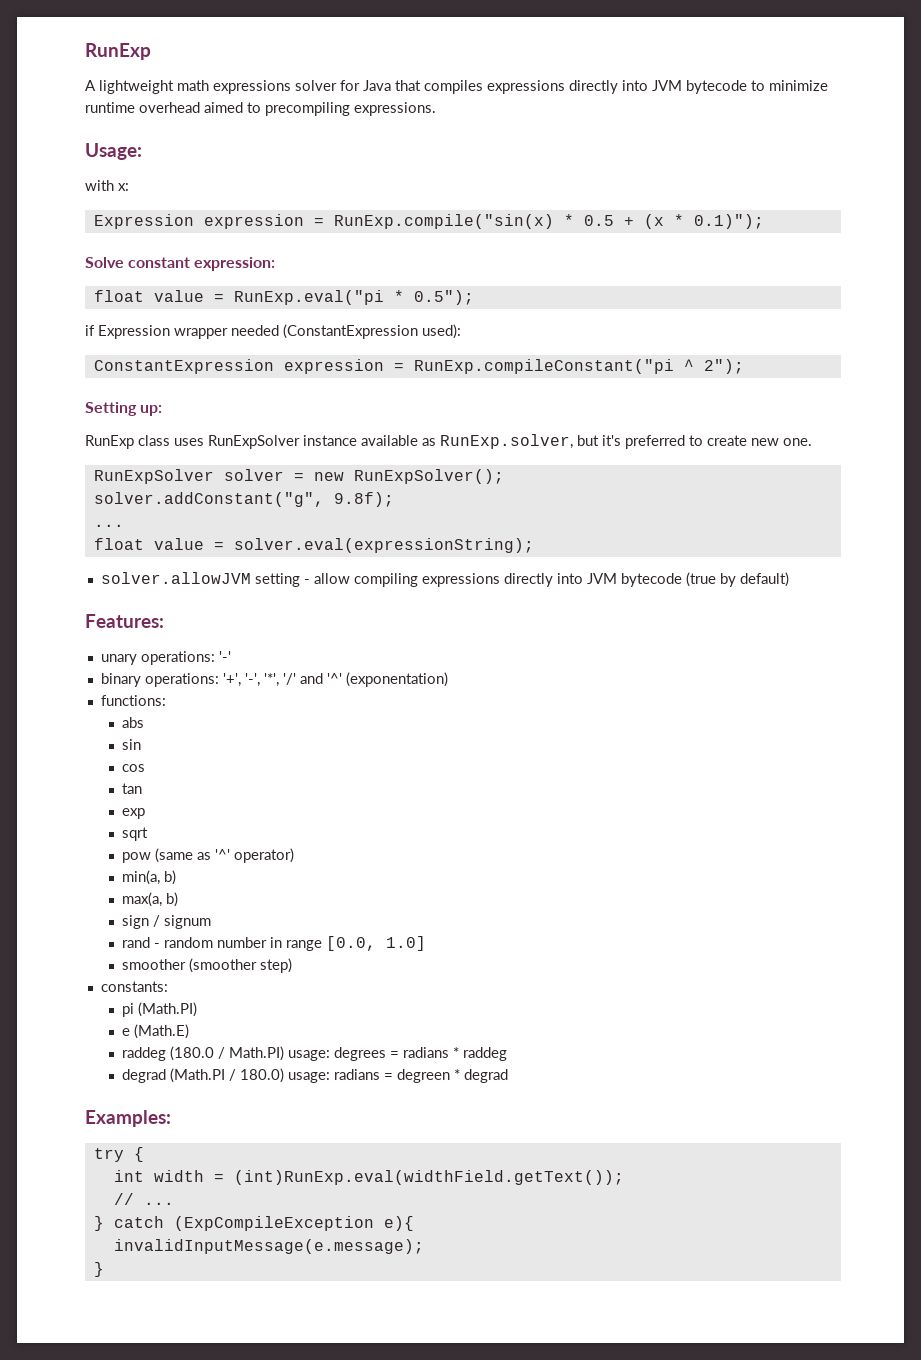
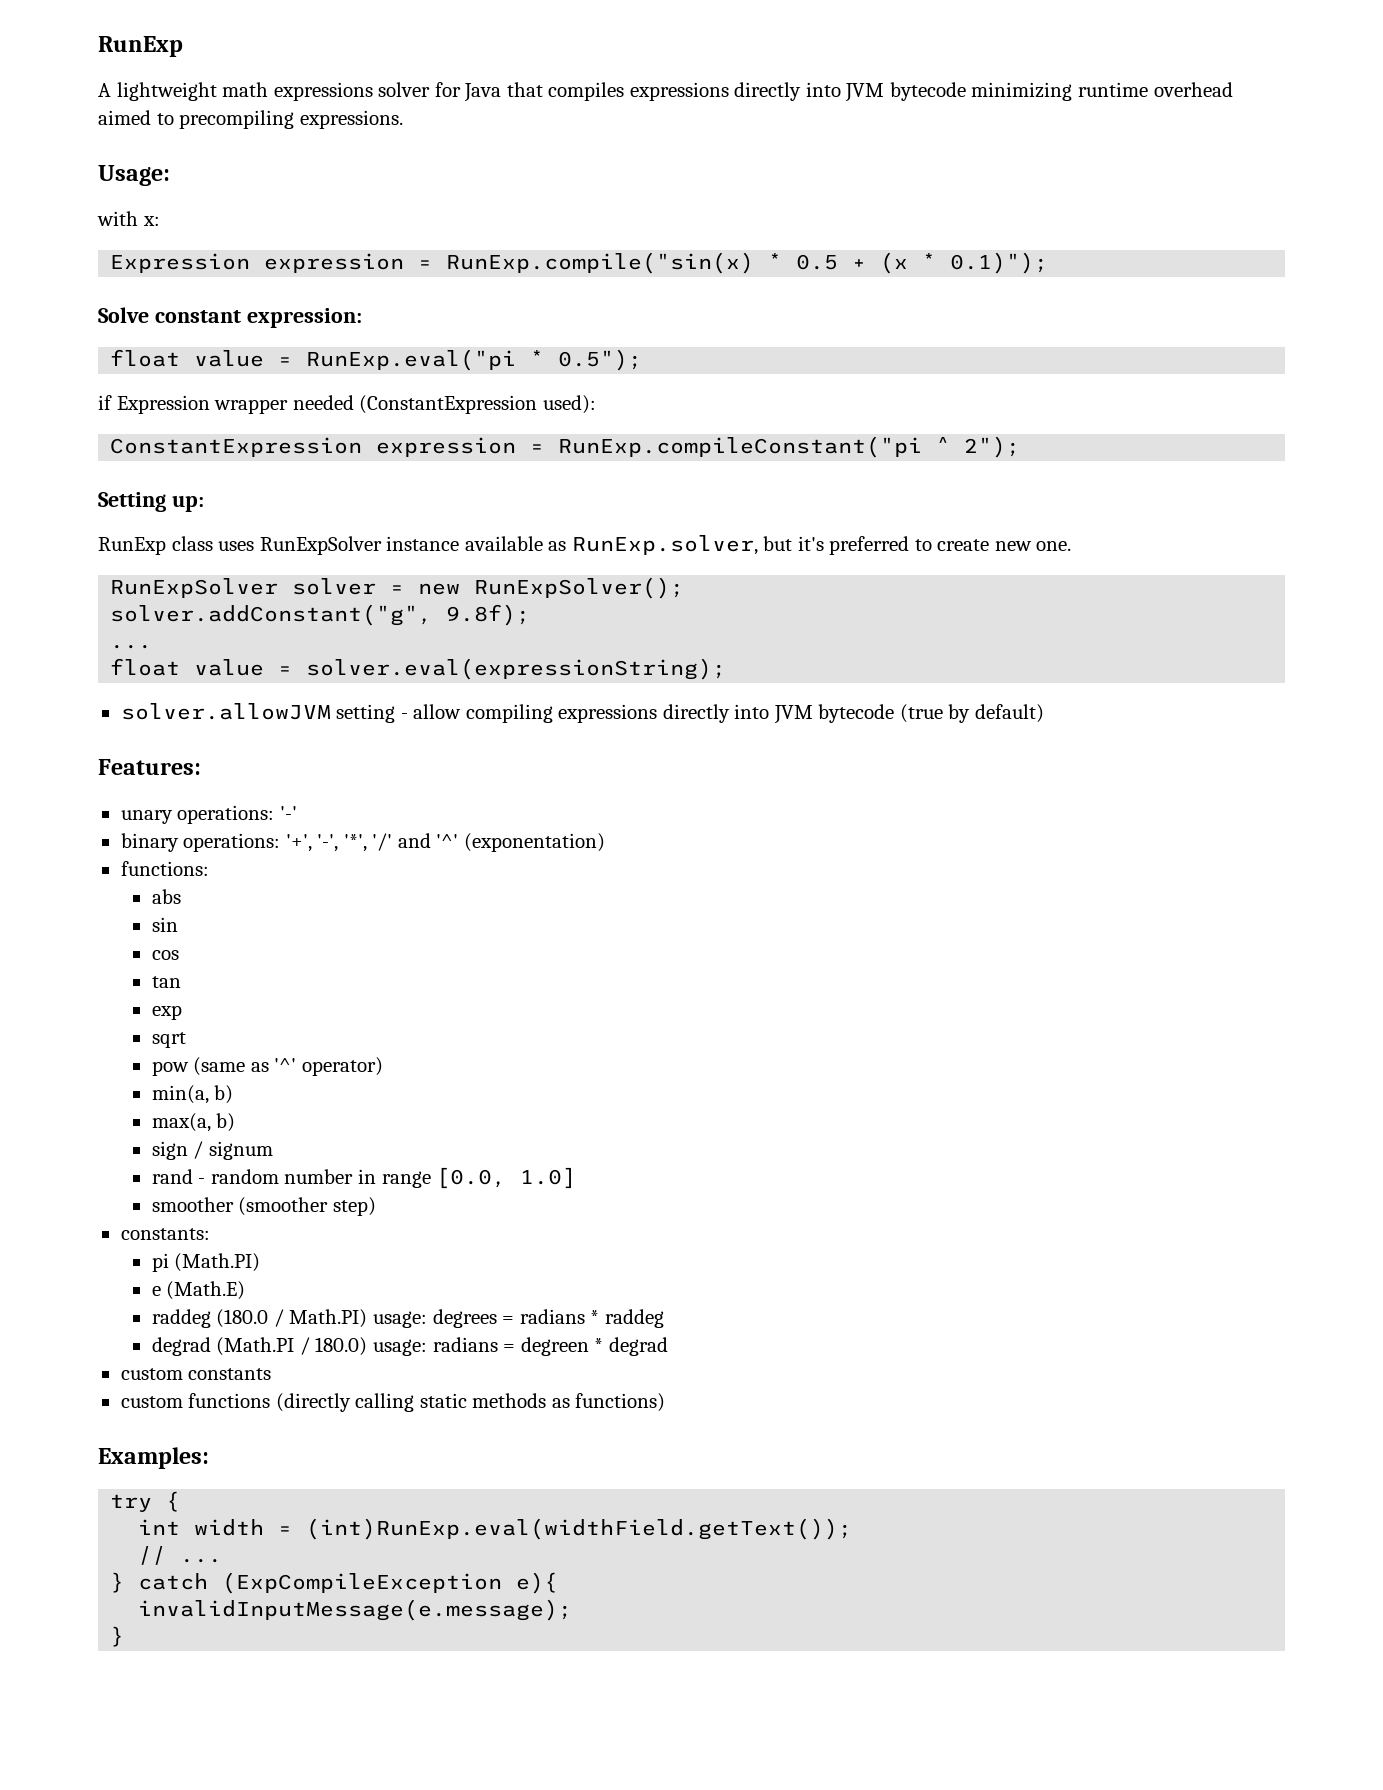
[751,80,828,91] to minimize -> [971,82,1073,101] minimizing
(509, 1076) none -> [120,1368,272,1380] [120,1393,666,1412] // custom constants // custom functions (directly calling static methods as functions)

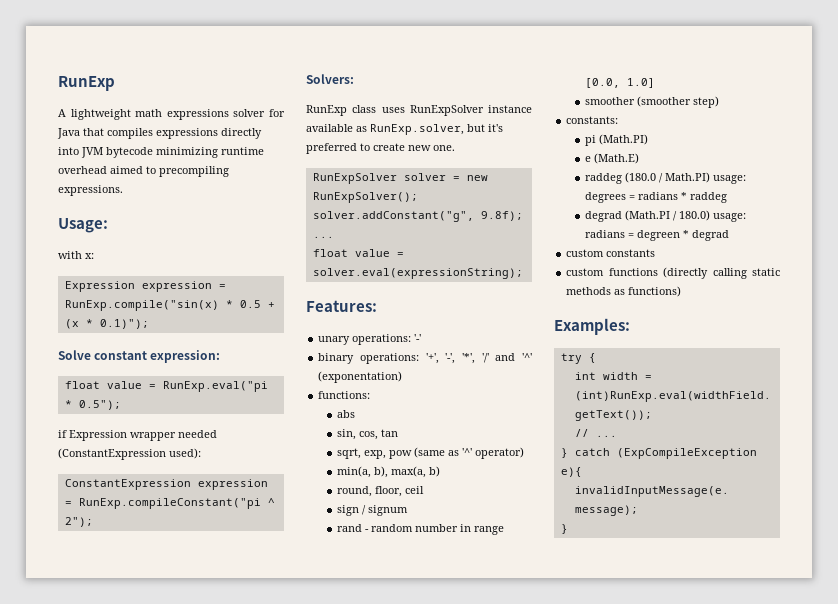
[98,492,204,512] Setting up: -> [306,74,354,84] Solvers:
[120,703,1044,724] // solver.allowJVM setting - allow compiling expressions directly into JVM bytecode (true by default) -> (523, 273) none
[151,917,178,932] [151,950,179,960] sin // cos // -> [336,429,378,440] sin, cos,
[151,1005,182,1020] [151,1032,186,1048] exp // sqrt // -> [336,448,386,459] sqrt, exp,
[214,1085,234,1104] [151,1113,236,1132] b) // max(a, b) -> [373,466,440,478] [336,486,424,497] b), max(a, b) // round, floor, ceil

